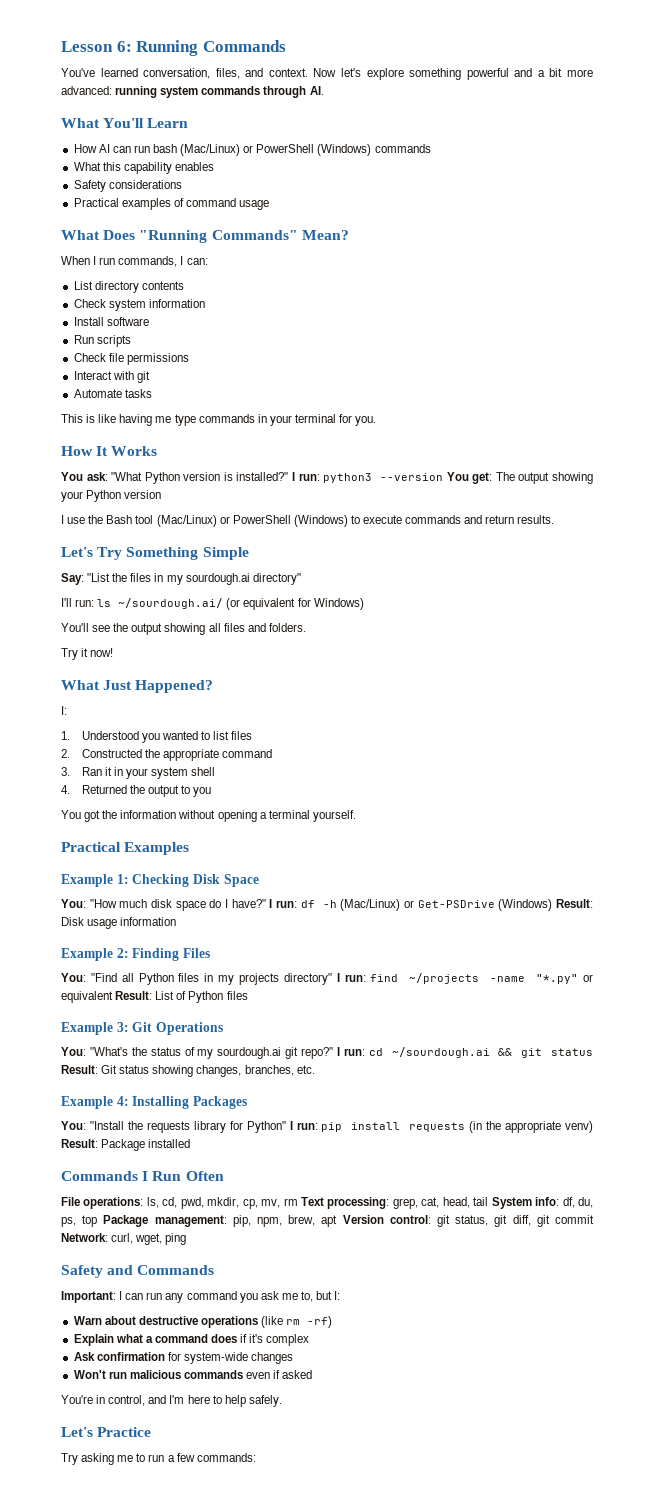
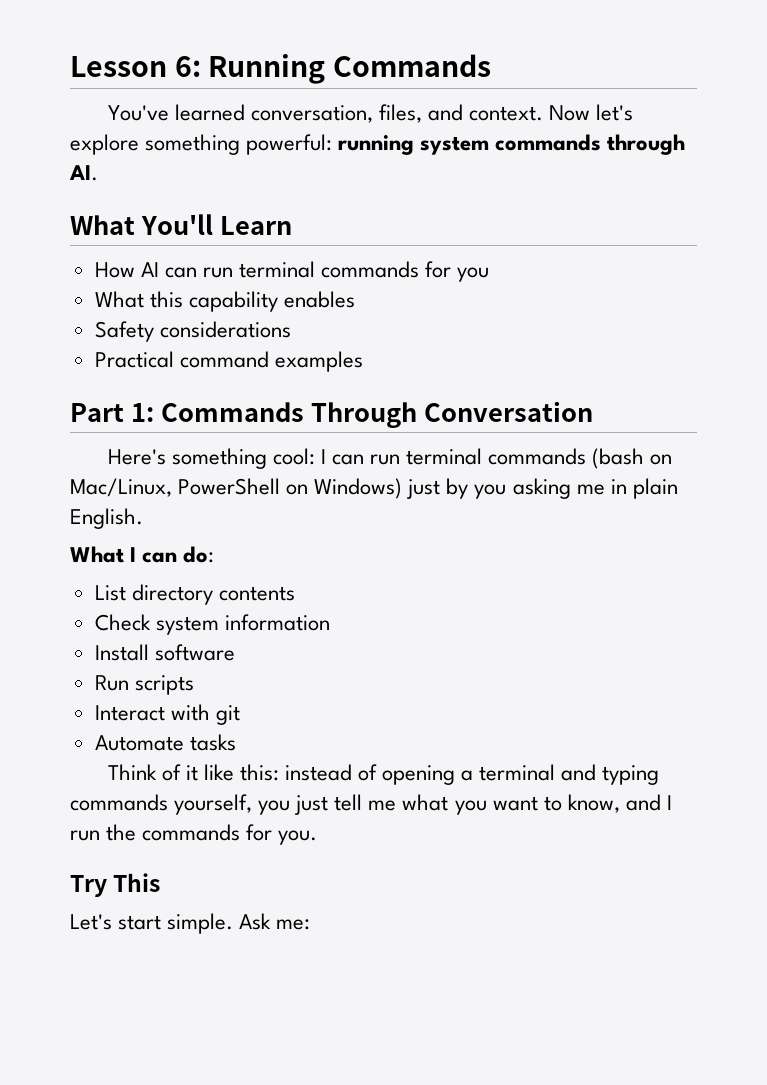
[466,68,593,80] [61,86,112,95] powerful and a bit more advanced: -> [246,134,333,155] powerful:
[153,144,431,156] bash (Mac/Linux) or PowerShell (Windows) commands -> [239,261,490,282] terminal commands for you
(119, 202) none -> [179,351,269,368] command
[173,198,270,210] [61,230,349,243] [61,256,208,267] of command usage // What Does "Running Commands" Mean? // When I run commands, I can: -> [70,401,593,428] [107,448,673,469] [70,478,678,499] [70,508,143,529] [70,546,215,563] // Part 1: Commands Through Conversation // Here's something cool: I can run terminal commands (bash on Mac/Linux, PowerShell on Windows) just by you asking me in plain English. // What I can do:
[73,353,189,365] // Check file permissions -> (194, 685) none
[61,414,377,426] [61,446,158,456] [61,472,593,484] [61,490,162,502] [61,515,555,527] [61,547,249,560] [61,573,301,585] [61,598,364,610] [61,623,306,635] [61,648,114,660] [61,680,214,693] [61,706,67,715] [61,731,253,743] [61,749,273,761] [61,767,216,779] [61,785,212,797] [61,810,356,822] [61,842,190,855] [61,874,259,887] [61,899,593,911] [61,917,177,929] [61,948,210,961] [61,973,593,985] [61,991,248,1003] [61,1022,223,1035] [61,1047,593,1059] [61,1065,315,1077] [61,1096,247,1109] [61,1121,594,1133] [61,1139,191,1151] [61,1171,224,1181] [61,1197,594,1209] [61,1215,594,1227] [61,1233,187,1245] [61,1265,215,1278] [61,1291,341,1303] [73,1316,333,1328] [73,1334,310,1346] [73,1352,294,1364] [73,1370,313,1379] [61,1395,282,1407] [61,1427,152,1437] [61,1453,256,1465] This is like having me type commands in your terminal for you. // How It Works // You ask: "What Python version is installed?" I run: python3 --version You get: The output showing your Python version // I use the Bash tool (Mac/Linux) or PowerShell (Windows) to execute commands and return results. // Let's Try Something Simple // Say: "List the files in my sourdough.ai directory" // I'll run: ls ~/sourdough.ai/ (or equivalent for Windows) // You'll see the output showing all files and folders. // Try it now! // What Just Happened? // I: // 1. Understood you wanted to list files // 2. Constructed the appropriate command // 3. Ran it in your system shell // 4. Returned the output to you // You got the information without opening a terminal yourself. // Practical Examples // Example 1: Checking Disk Space // You: "How much disk space do I have?" I run: df -h (Mac/Linux) or Get-PSDrive (Windows) Result: Disk usage information // Example 2: Finding Files // You: "Find all Python files in my projects directory" I run: find ~/projects -name "*.py" or equivalent Result: List of Python files // Example 3: Git Operations // You: "What's the status of my sourdough.ai git repo?" I run: cd ~/sourdough.ai && git status Result: Git status showing changes, branches, etc. // Example 4: Installing Packages // You: "Install the requests library for Python" I run: pip install requests (in the appropriate venv) Result: Package installed // Commands I Run Often // File operations: ls, cd, pwd, mkdir, cp, mv, rm Text processing: grep, cat, head, tail System info: df, du, ps, top Package management: pip, npm, brew, apt Version control: git status, git diff, git commit Network: curl, wget, ping // Safety and Commands // Important: I can run any command you ask me to, but I: // Warn about destructive operations (like rm -rf) // Explain what a command does if it's complex // Ask confirmation for system-wide changes // Won't run malicious commands even if asked // You're in control, and I'm here to help safely. // Let's Practice // Try asking me to run a few commands: -> [107,764,660,785] [70,794,672,815] [70,824,318,845] [70,873,161,897] [70,913,311,934] Think of it like this: instead of opening a terminal and typing commands yourself, you just tell me what you want to know, and I run the commands for you. // Try This // Let's start simple. Ask me:

